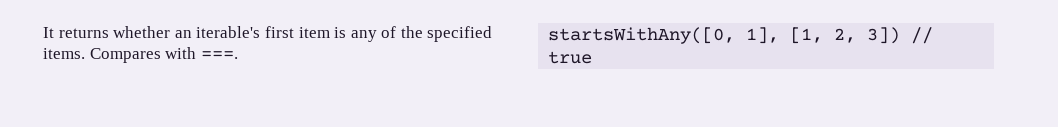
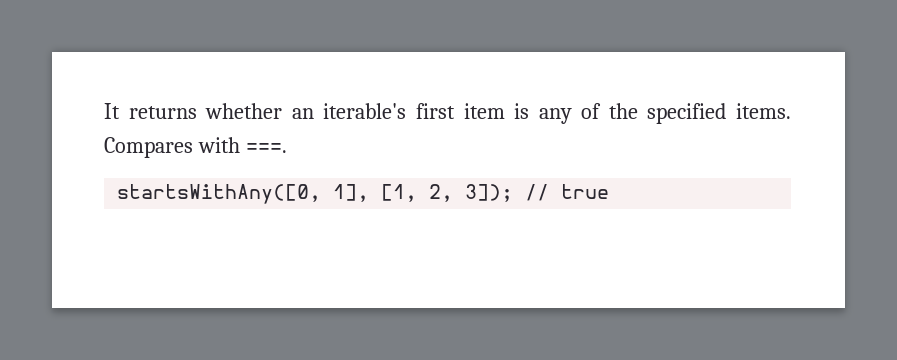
[867,27,901,44] 3]) -> [465,184,514,202] 3]);

